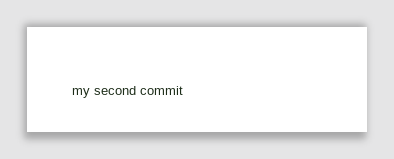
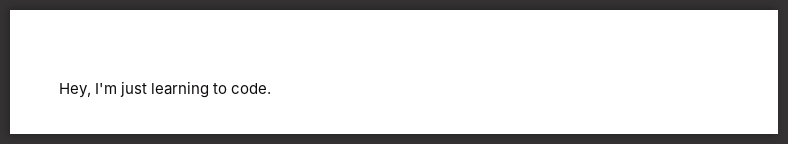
[72,86,183,98] my second commit -> [59,81,272,98] Hey, I'm just learning to code.

